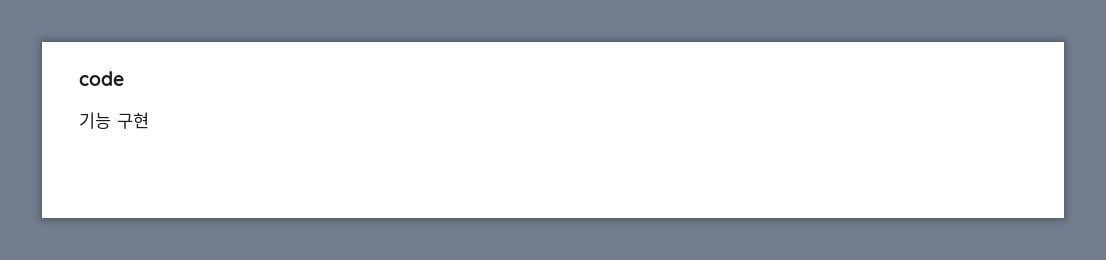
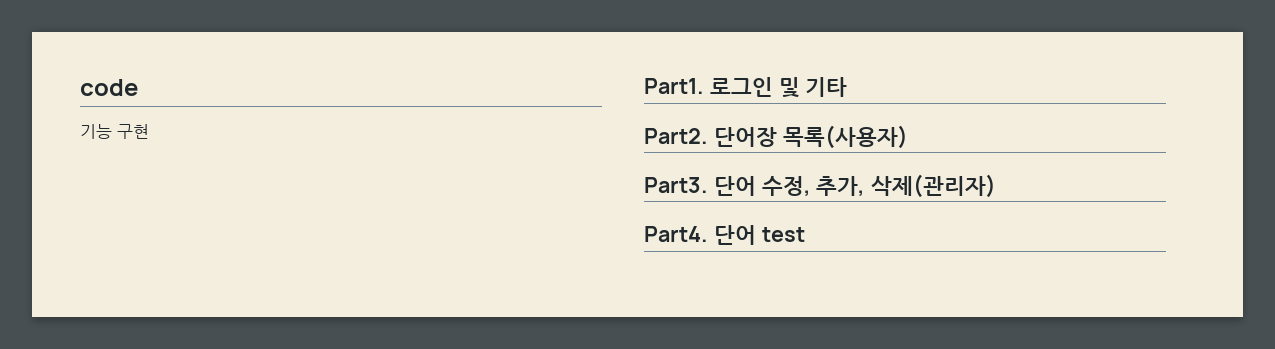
(149, 120) none -> [644,77,848,98] [644,125,908,149] [644,174,997,198] [644,225,805,245] // Part1. 로그인 및 기타 // Part2. 단어장 목록(사용자) // Part3. 단어 수정, 추가, 삭제(관리자) // Part4. 단어 test

